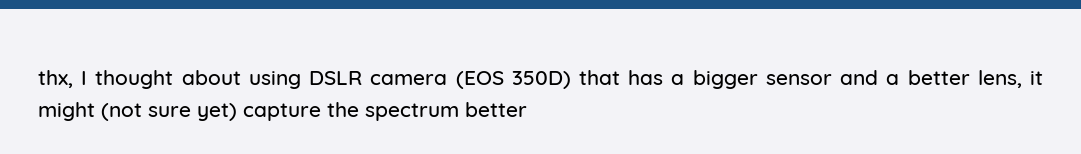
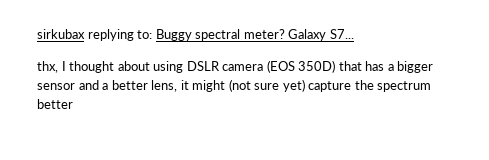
(38, 79) none -> [37,29,354,41] sirkubax replying to: Buggy spectral meter? Galaxy S7... //

